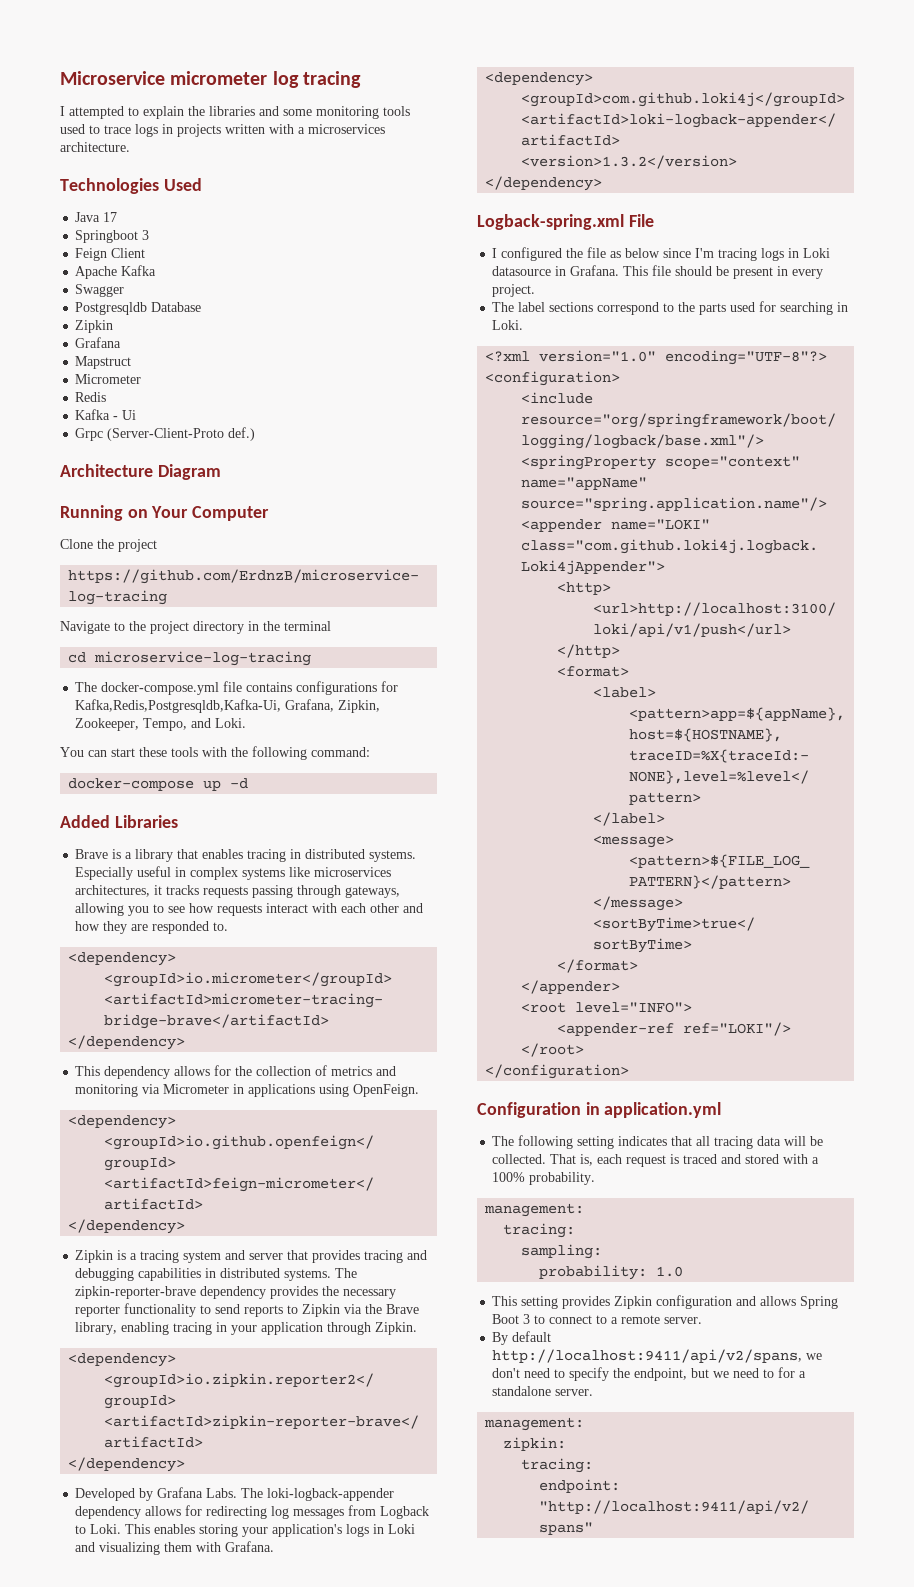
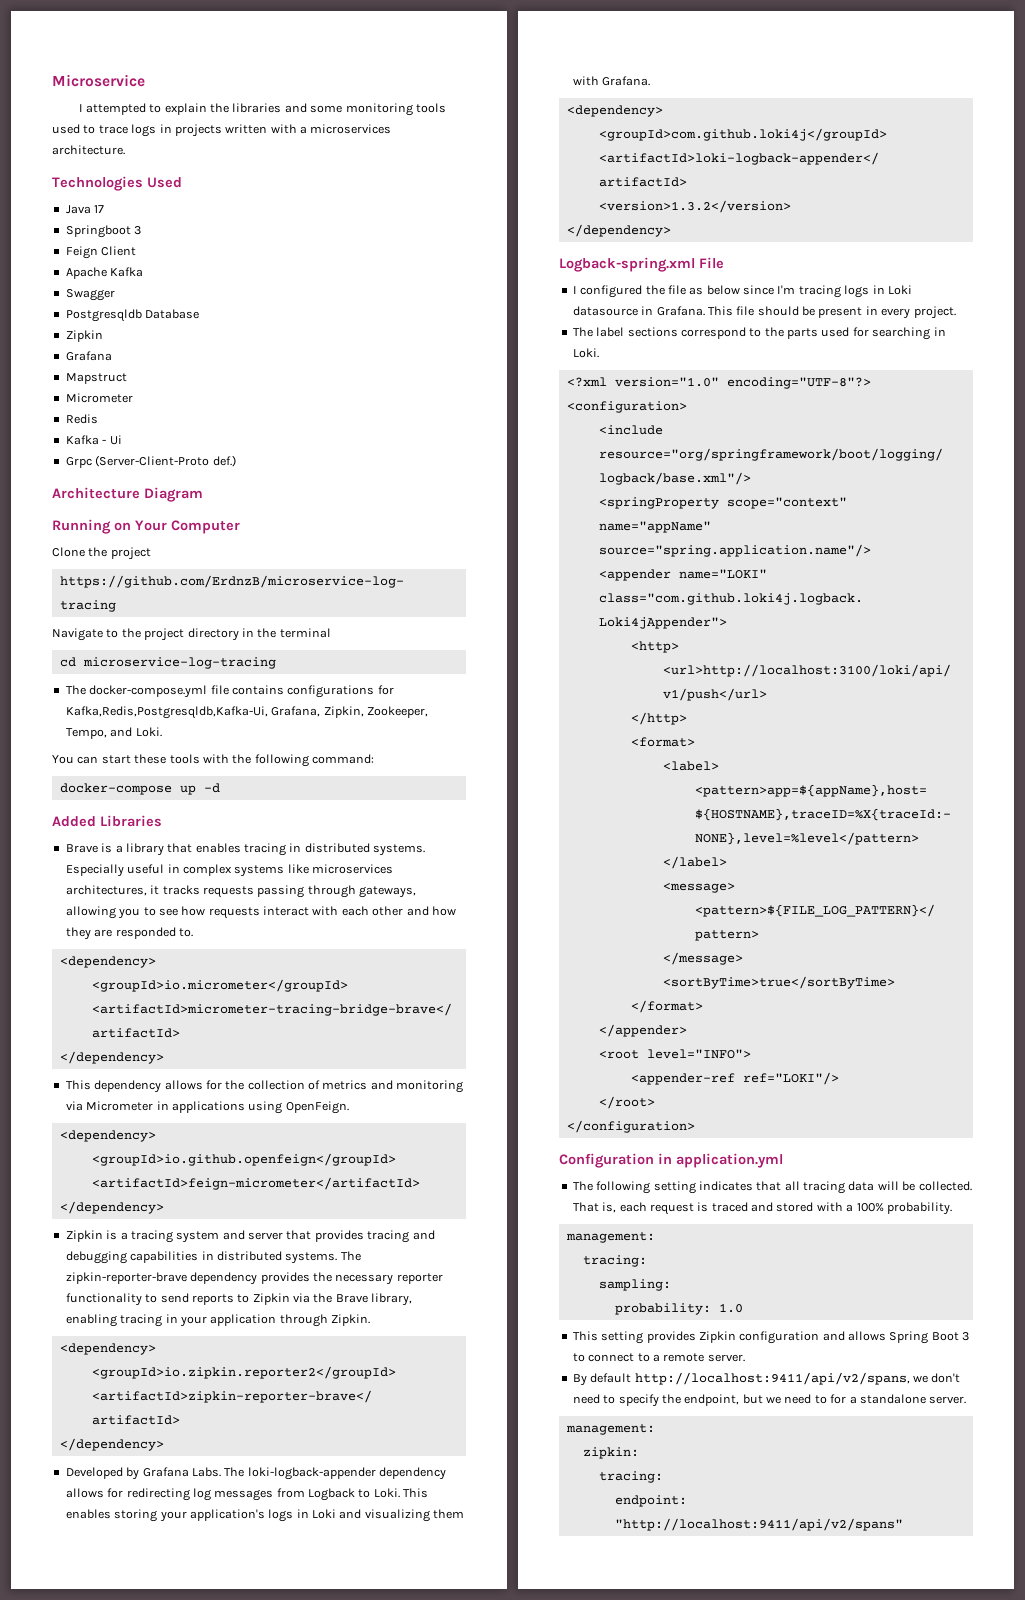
[170,71,361,88] micrometer log tracing -> (145, 80) none

